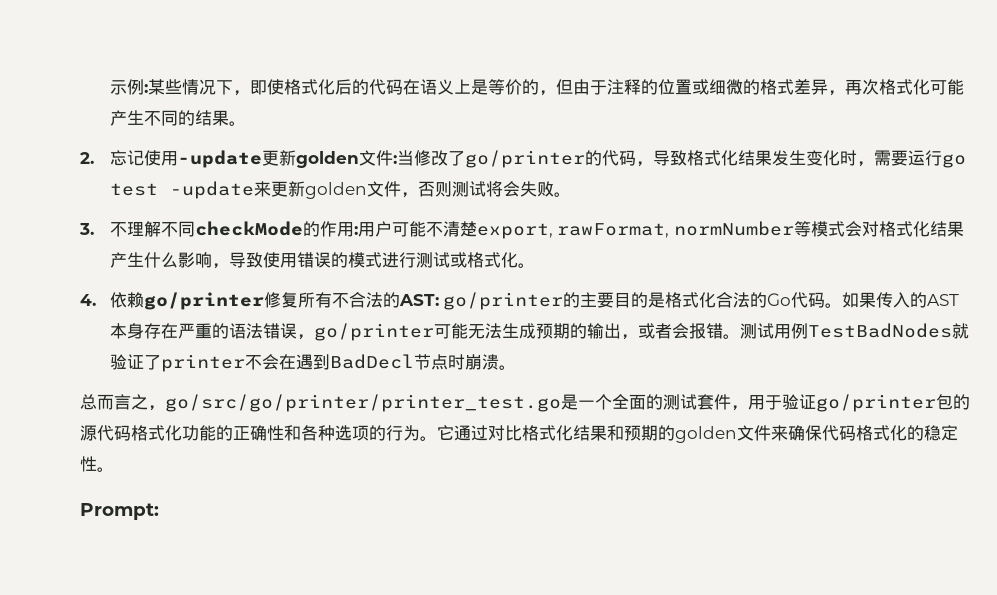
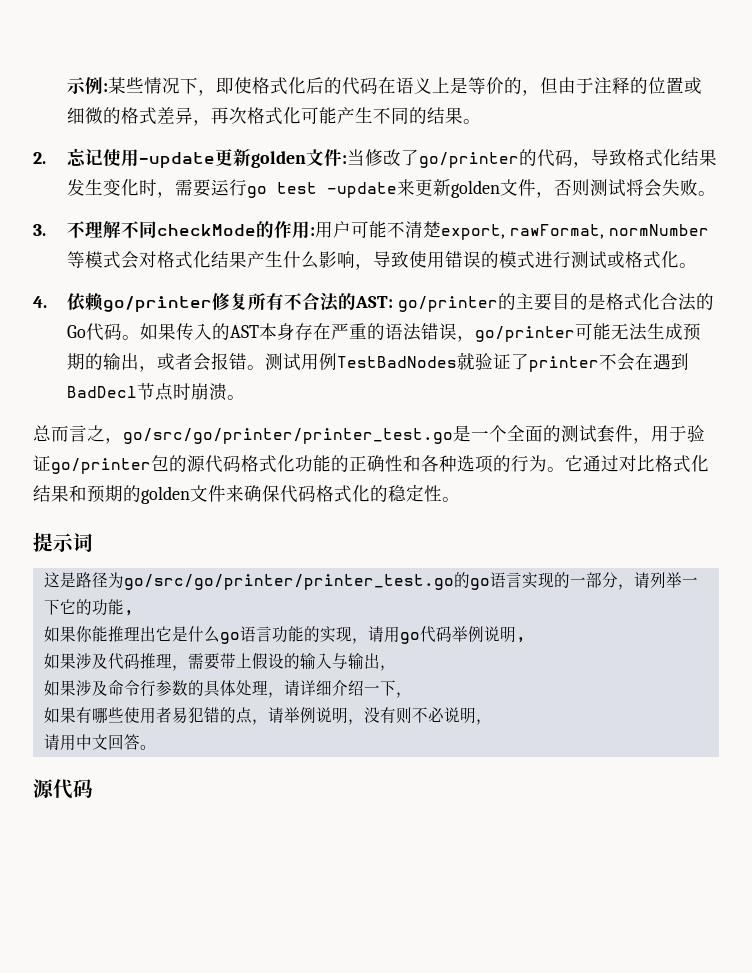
[80,503,159,520] Prompt: -> [33,532,93,552] [43,572,698,590] [43,599,134,616] [43,626,526,644] [43,653,396,671] [43,680,412,698] [43,707,492,725] [43,734,156,751] [33,779,93,799] 提示词 // 这是路径为go/src/go/printer/printer_test.go的go语言实现的一部分，请列举一下它的功能, // 如果你能推理出它是什么go语言功能的实现，请用go代码举例说明, // 如果涉及代码推理，需要带上假设的输入与输出， // 如果涉及命令行参数的具体处理，请详细介绍一下， // 如果有哪些使用者易犯错的点，请举例说明，没有则不必说明， // 请用中文回答。 // 源代码

